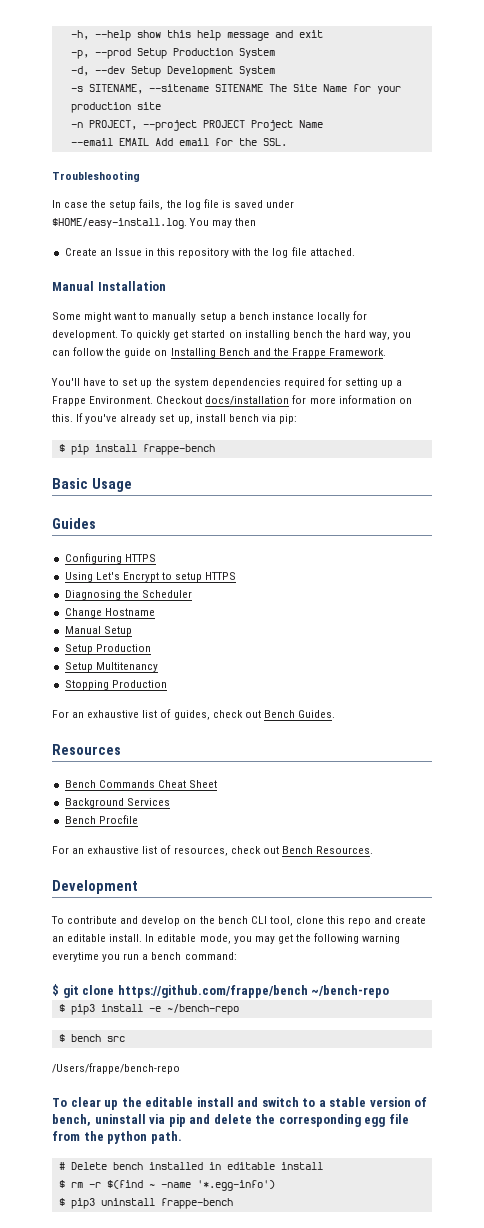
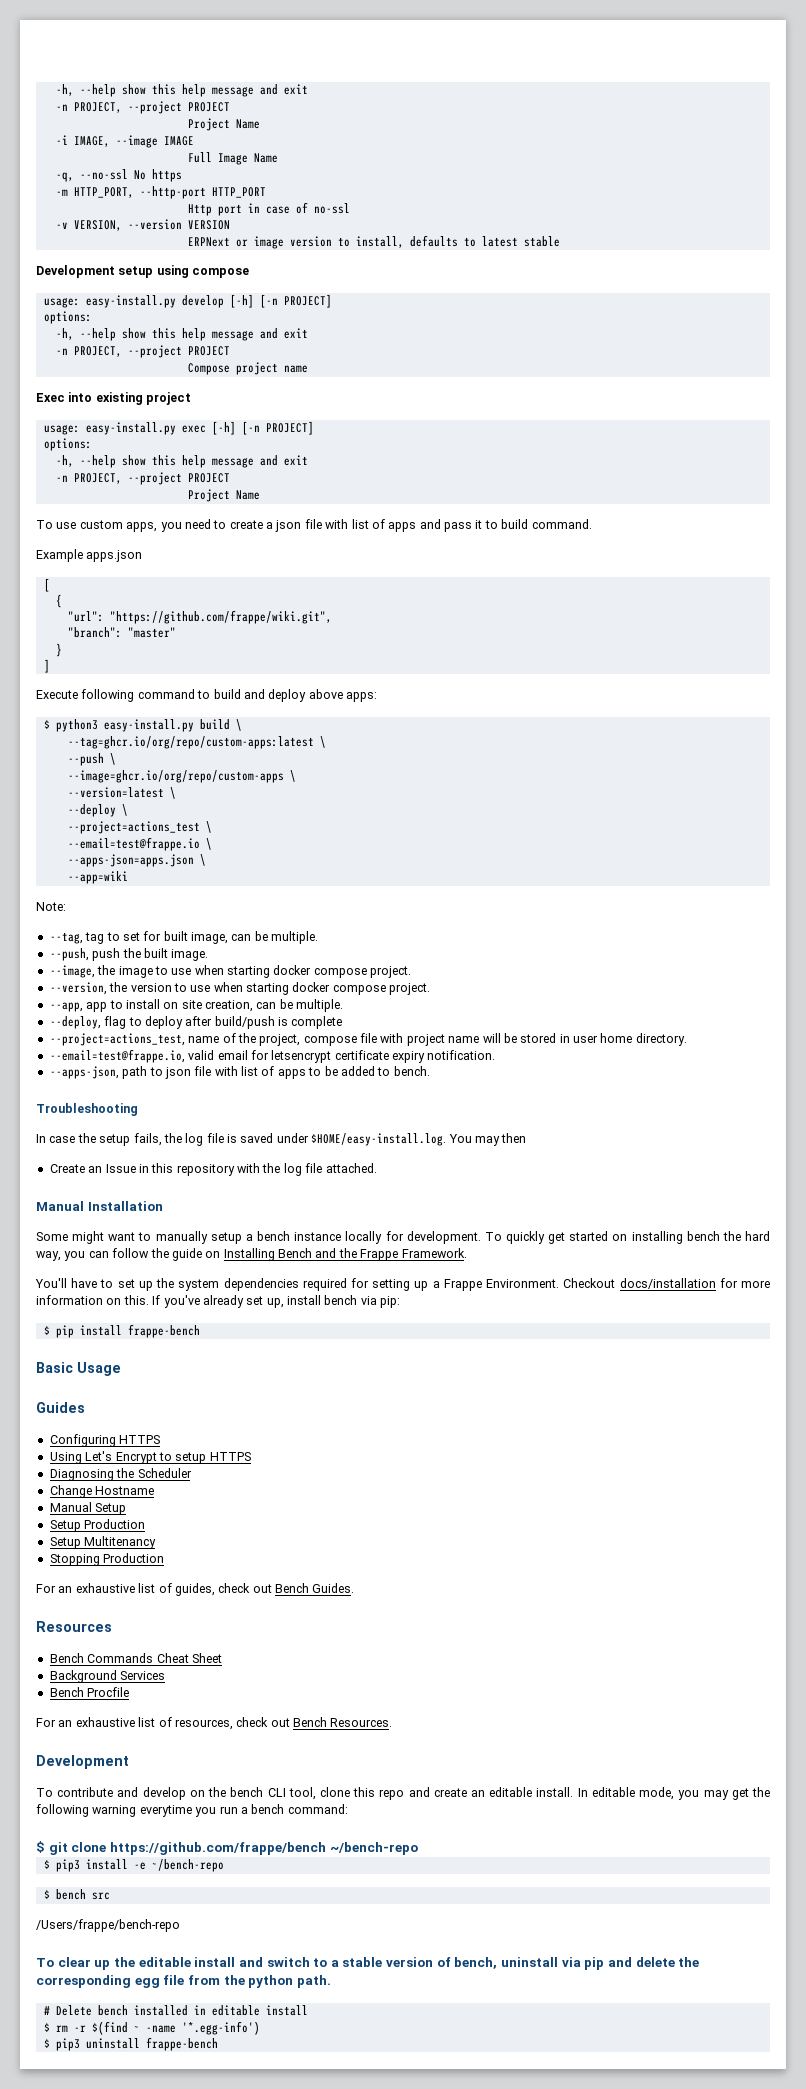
[70,30,323,41] [70,48,275,59] [70,66,275,77] [70,84,401,94] [70,102,161,113] [70,120,323,131] [70,138,287,146] -h, --help show this help message and exit // -p, --prod Setup Production System // -d, --dev Setup Development System // -s SITENAME, --sitename SITENAME The Site Name for your production site // -n PROJECT, --project PROJECT Project Name // --email EMAIL Add email for the SSL. -> [55,84,308,97] [55,101,230,114] [187,118,260,131] [55,135,194,148] [187,152,278,165] [55,169,182,182] [55,186,266,199] [187,202,350,216] [55,219,230,231] [187,235,560,249] [36,265,250,278] [43,294,332,308] [43,311,92,324] [55,328,308,341] [55,345,230,358] [187,362,308,375] [36,392,192,405] [43,421,314,435] [43,438,92,451] [55,455,308,468] [55,472,230,485] [187,489,260,502] [36,519,592,532] [36,549,143,562] [43,578,50,592] [55,594,62,608] [67,610,332,624] [67,627,176,638] [55,643,62,657] [43,659,50,673] [36,689,377,702] [43,719,242,732] [67,736,326,749] [67,753,116,766] [67,770,296,783] [67,787,176,799] [67,804,128,817] [67,821,212,834] [67,837,212,851] [67,854,206,867] [67,871,128,884] [36,902,66,911] [49,931,319,944] [49,948,209,961] [49,965,412,978] [49,982,431,995] [49,999,344,1012] [49,1016,343,1029] [49,1033,687,1046] [49,1049,496,1063] [49,1066,430,1079] -h, --help show this help message and exit // -n PROJECT, --project PROJECT // Project Name // -i IMAGE, --image IMAGE // Full Image Name // -q, --no-ssl No https // -m HTTP_PORT, --http-port HTTP_PORT // Http port in case of no-ssl // -v VERSION, --version VERSION // ERPNext or image version to install, defaults to latest stable // Development setup using compose // usage: easy-install.py develop [-h] [-n PROJECT] // options: // -h, --help show this help message and exit // -n PROJECT, --project PROJECT // Compose project name // Exec into existing project // usage: easy-install.py exec [-h] [-n PROJECT] // options: // -h, --help show this help message and exit // -n PROJECT, --project PROJECT // Project Name // To use custom apps, you need to create a json file with list of apps and pass it to build command. // Example apps.json // [ // { // "url": "https://github.com/frappe/wiki.git", // "branch": "master" // } // ] // Execute following command to build and deploy above apps: // $ python3 easy-install.py build \ // --tag=ghcr.io/org/repo/custom-apps:latest \ // --push \ // --image=ghcr.io/org/repo/custom-apps \ // --version=latest \ // --deploy \ // --project=actions_test \ // --email=test@frappe.io \ // --apps-json=apps.json \ // --app=wiki // Note: // --tag, tag to set for built image, can be multiple. // --push, push the built image. // --image, the image to use when starting docker compose project. // --version, the version to use when starting docker compose project. // --app, app to install on site creation, can be multiple. // --deploy, flag to deploy after build/push is complete // --project=actions_test, name of the project, compose file with project name will be stored in user home directory. // --email=test@frappe.io, valid email for letsencrypt certificate expiry notification. // --apps-json, path to json file with list of apps to be added to bench.

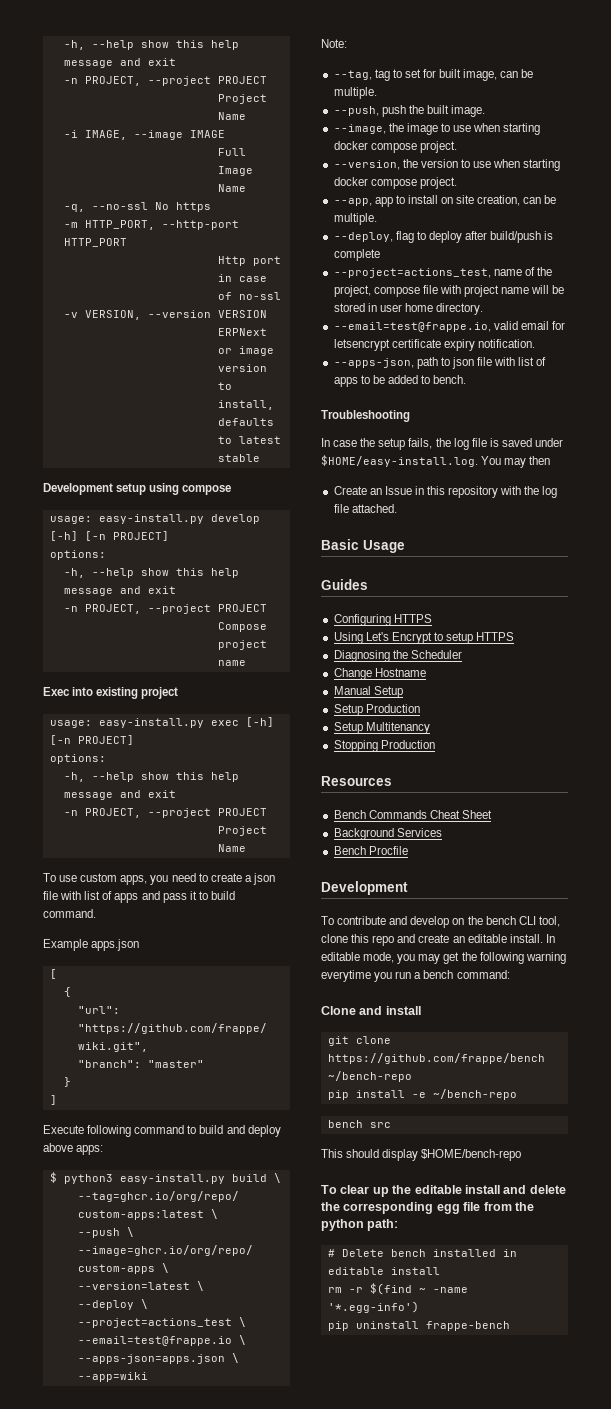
[36,1201,163,1211] [36,1231,770,1244] [36,1248,467,1261] [35,1278,770,1291] [36,1295,401,1308] [43,1324,200,1338] // Manual Installation // Some might want to manually setup a bench instance locally for development. To quickly get started on installing bench the hard way, you can follow the guide on Installing Bench and the Frappe Framework. // You'll have to set up the system dependencies required for setting up a Frappe Environment. Checkout docs/installation for more information on this. If you've already set up, install bench via pip: // $ pip install frappe-bench -> (397, 508) none
[36,1583,355,1596] // For an exhaustive list of guides, check out Bench Guides. -> (435, 744) none
[36,1717,393,1730] // For an exhaustive list of resources, check out Bench Resources. -> (408, 850) none
[36,1841,45,1853] $ -> [321,1006,421,1015] Clone and install //
[43,1859,80,1872] $ pip3 -> [327,1090,349,1100] pip
[43,1890,50,1899] $ -> (517, 1094) none
[36,1919,180,1932] /Users/frappe/bench-repo -> [321,1149,522,1161] This should display $HOME/bench-repo
[266,1957,632,1970] switch to a stable version of bench, uninstall via pip and -> (527, 1189) none
[296,1975,331,1988] path. -> [367,1219,399,1231] path:
[43,2023,50,2032] $ -> (440, 1271) none
[43,2038,80,2051] $ pip3 -> [327,1321,349,1331] pip

